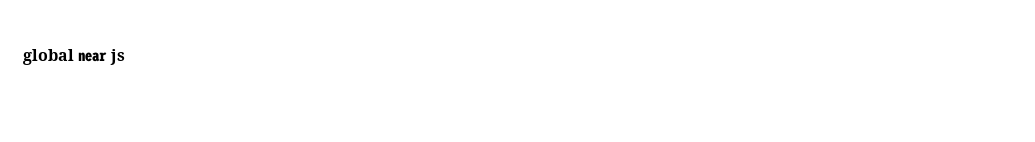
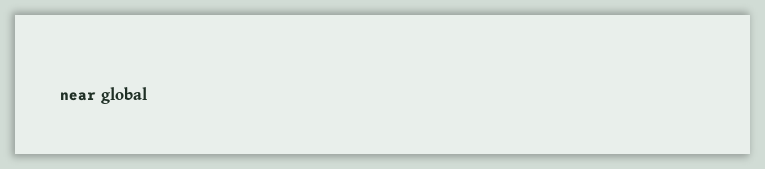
[23,49,125,65] global near js -> [60,87,147,104] near global

